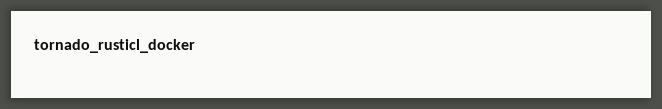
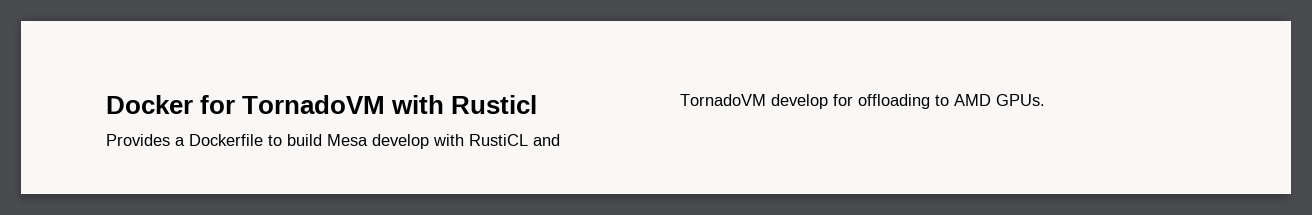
[34,39,195,53] tornado_rusticl_docker -> [106,95,538,114] [106,134,560,149] [680,94,1045,109] Docker for TornadoVM with Rusticl // Provides a Dockerfile to build Mesa develop with RustiCL and TornadoVM develop for offloading to AMD GPUs.

